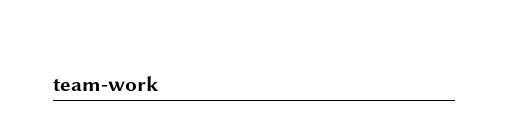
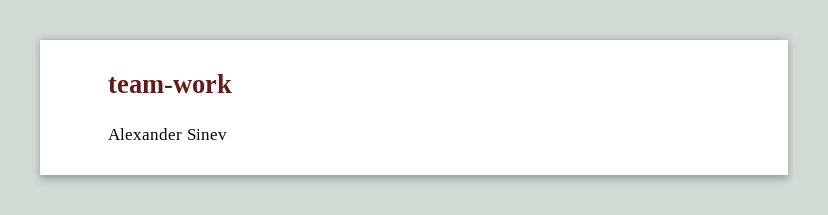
(159, 83) none -> [108,128,227,140] // Alexander Sinev

